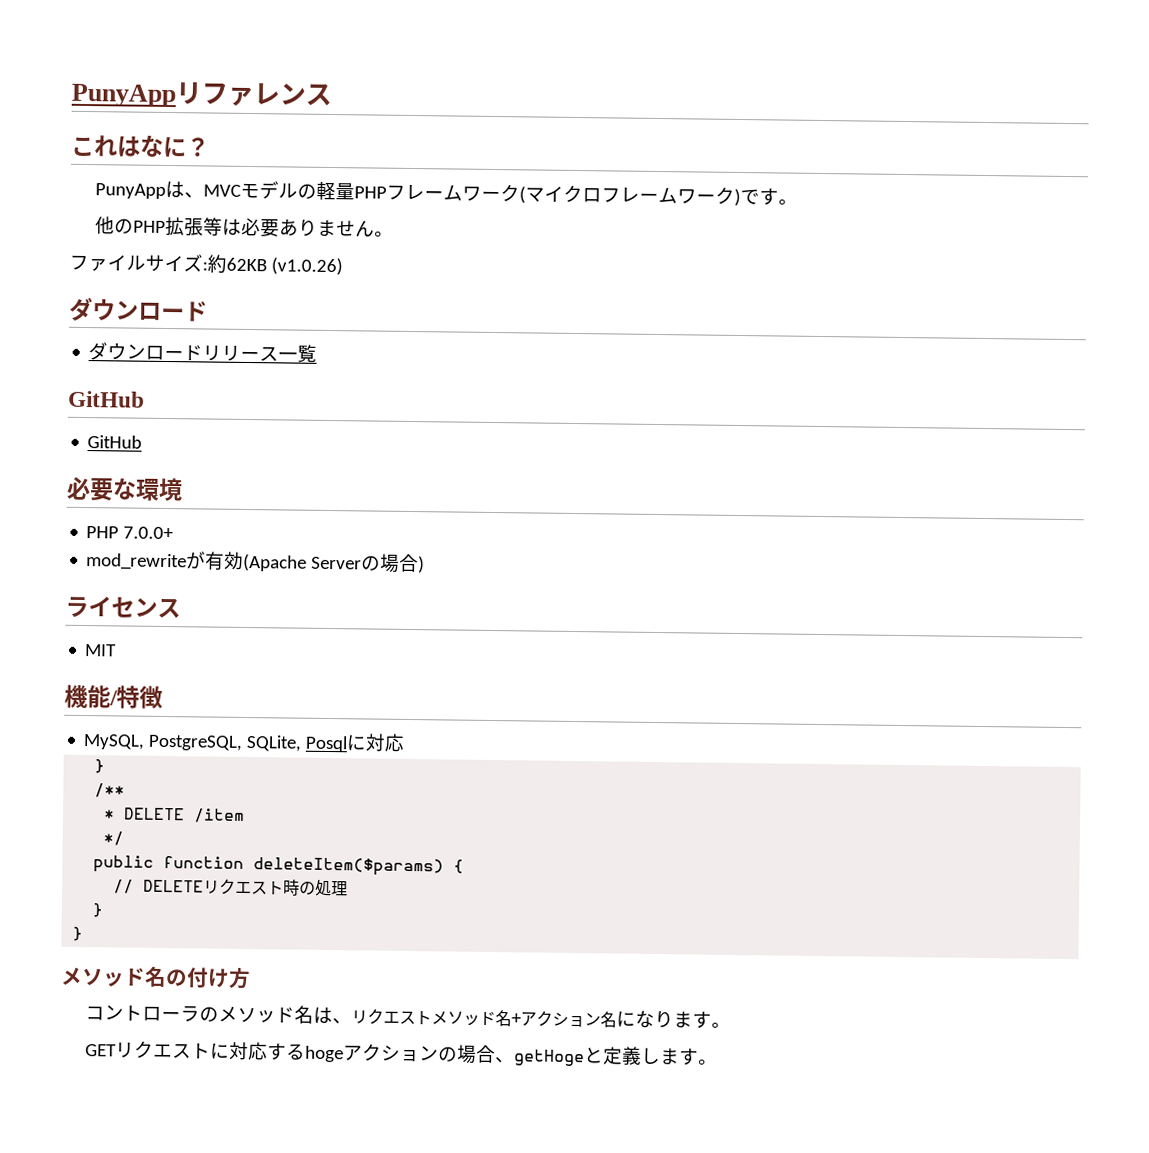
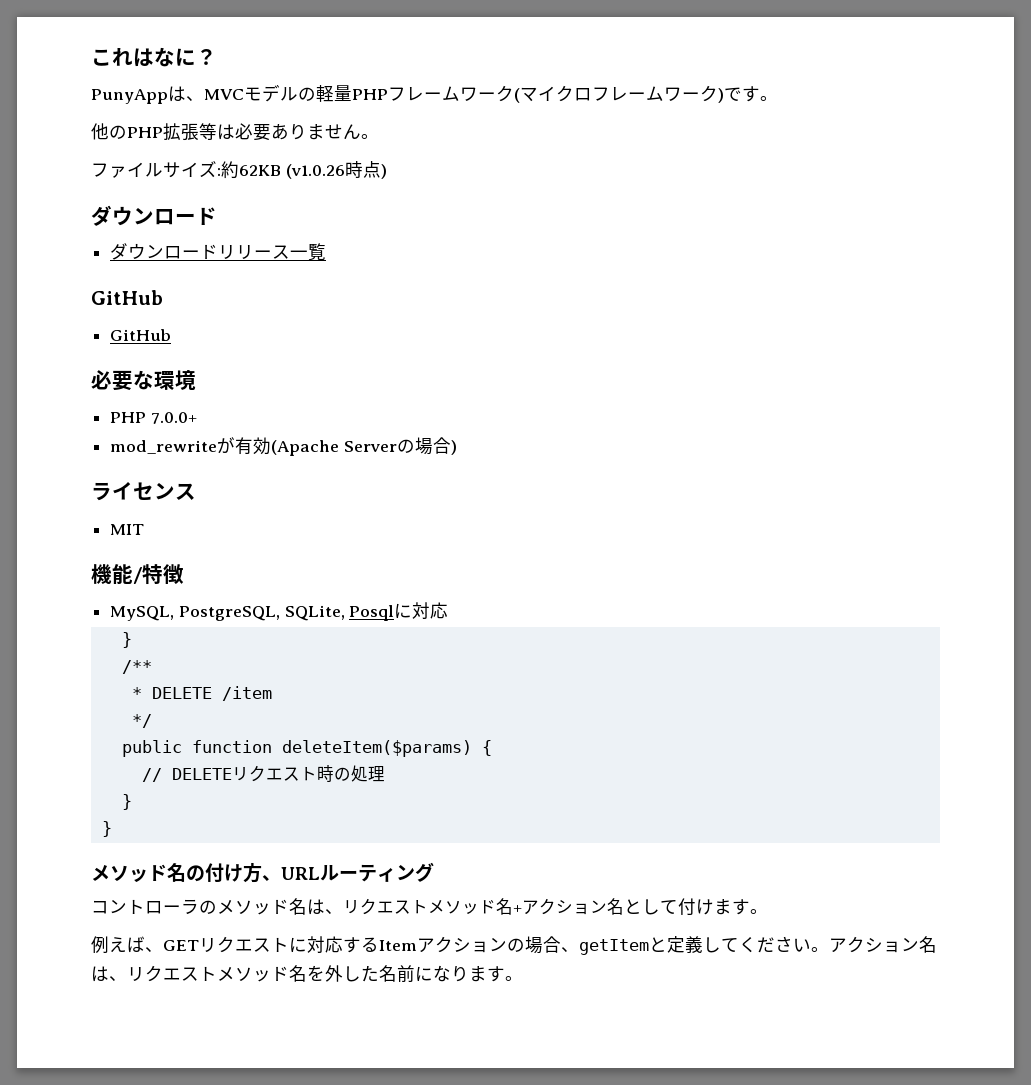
[71,82,332,108] PunyAppリファレンス // -> (91, 57) none
[270,257,343,276] (v1.0.26) -> [285,161,387,179] (v1.0.26時点)
(251, 978) none -> [262,862,434,882] 、URLルーティング
[615,1010,674,1029] になり -> [624,898,714,916] として付け
(731, 1025) none -> [91,936,163,954] 例えば、
[304,1045,344,1063] hoge -> [379,940,417,951] Item
[513,1049,585,1067] getHoge -> [579,939,649,955] getItem
(661, 1056) none -> [721,936,937,953] [91,965,469,983] てください。アクション名は、リクエストメソッド名を外した名前になり

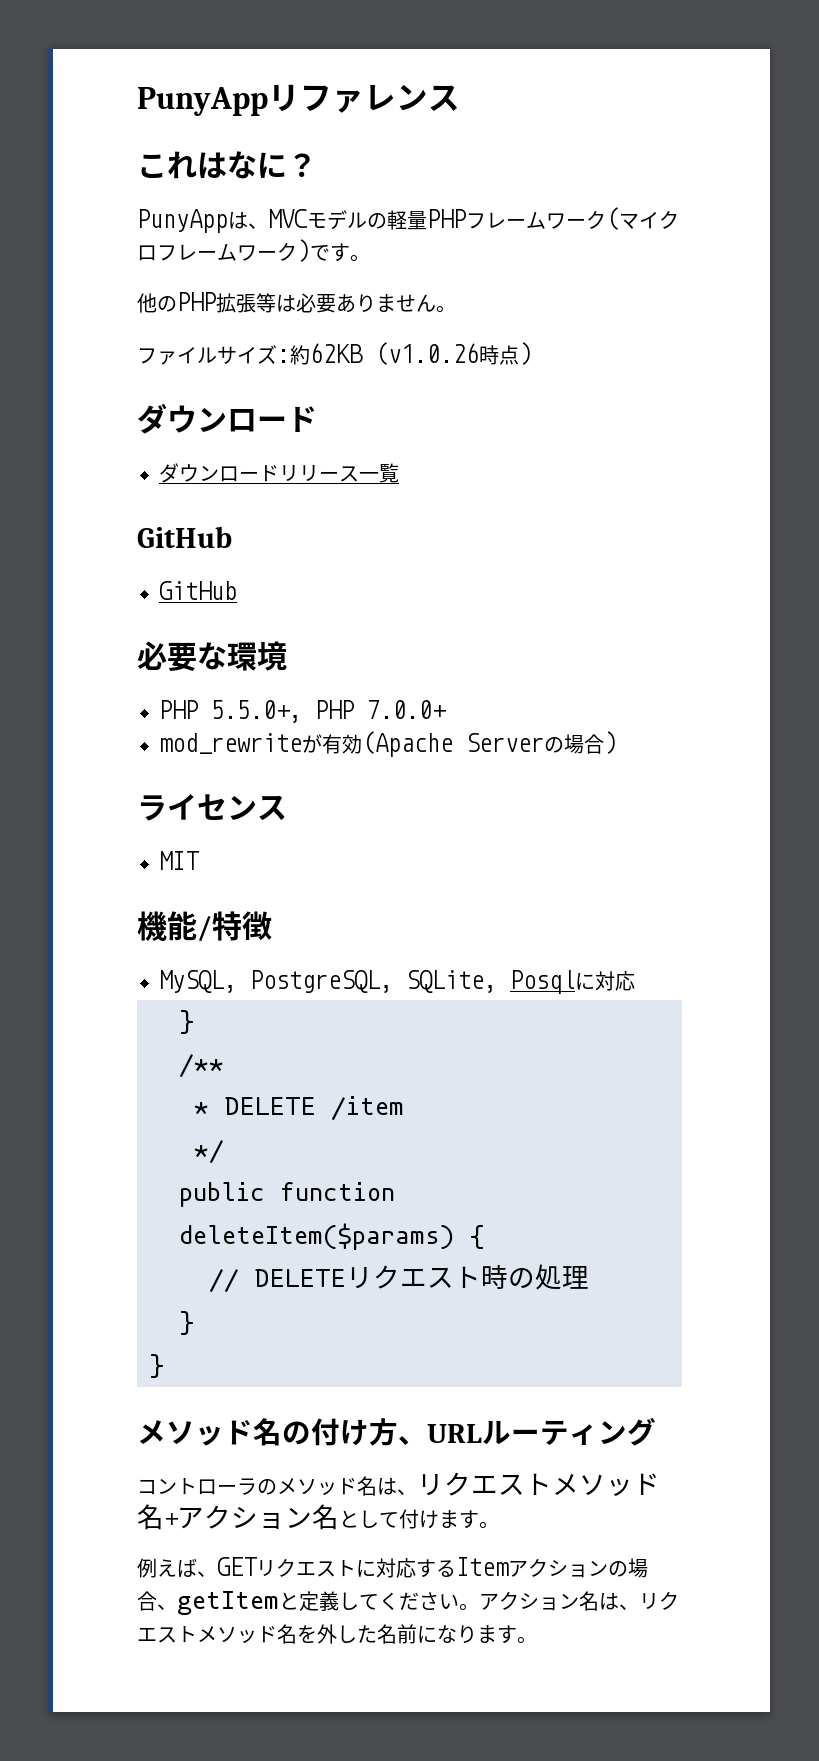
(91, 57) none -> [137,84,460,116] PunyAppリファレンス //
(147, 417) none -> [211,700,354,723] 5.5.0+, PHP

